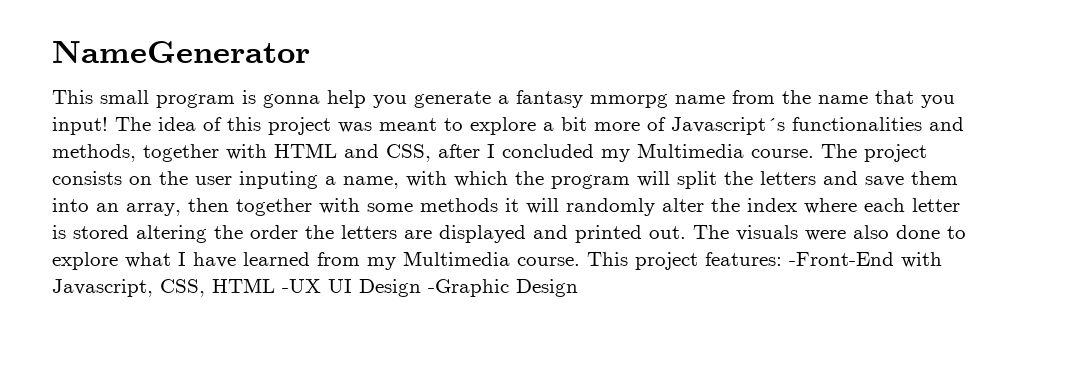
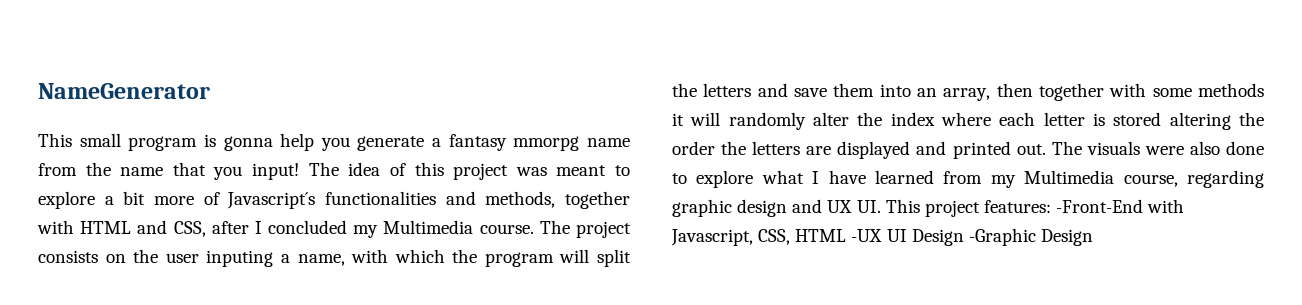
[517,257,580,266] course. -> [1123,170,1264,188] [672,199,881,217] course, regarding graphic design and UX UI.

